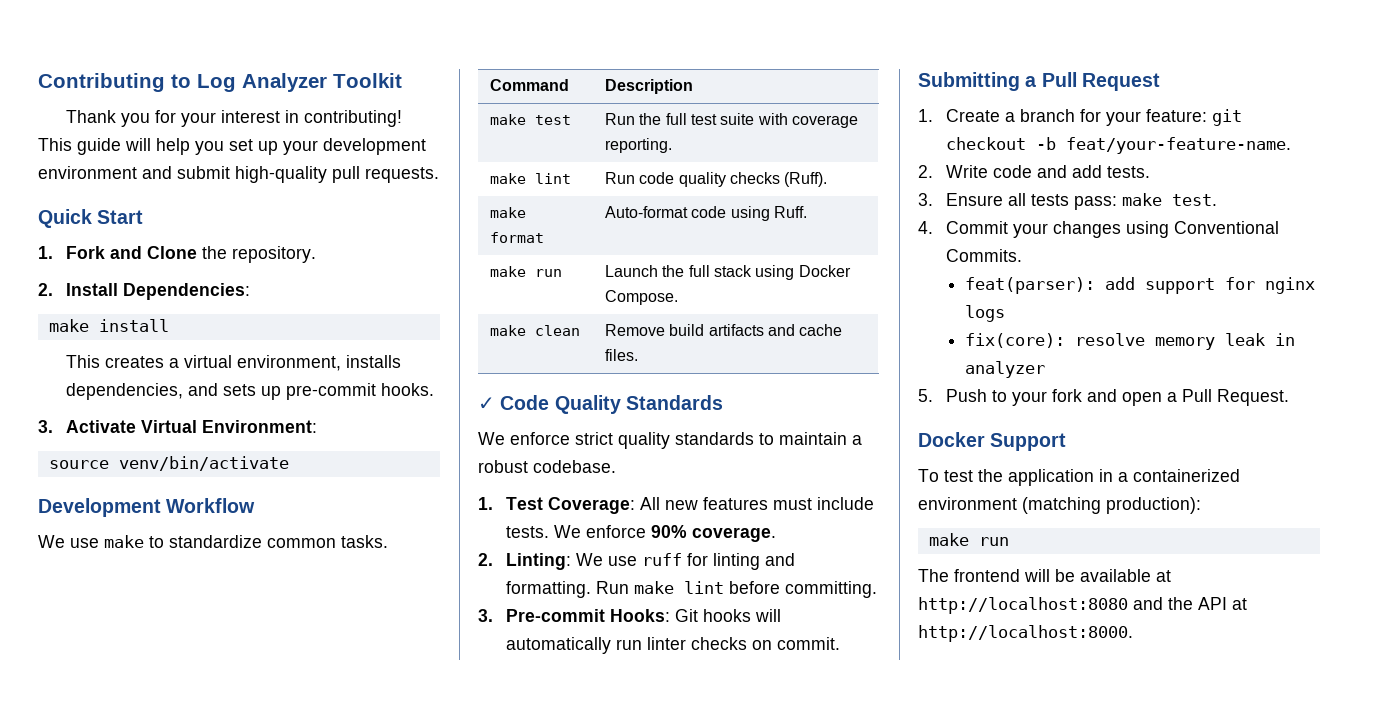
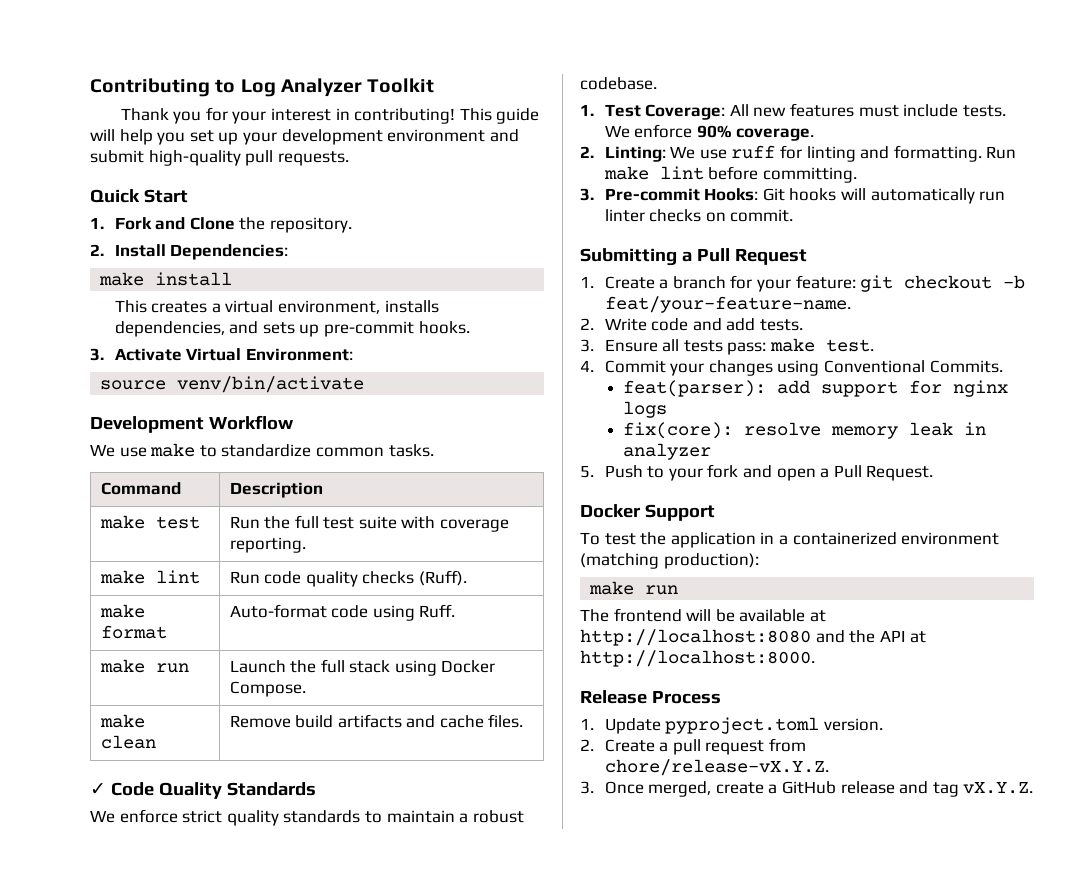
(1133, 633) none -> [580,690,721,704] [580,717,883,734] [580,738,806,755] [604,759,829,776] [580,781,1034,797] // Release Process // 1. Update pyproject.toml version. // 2. Create a pull request from chore/release-vX.Y.Z. // 3. Once merged, create a GitHub release and tag vX.Y.Z.

